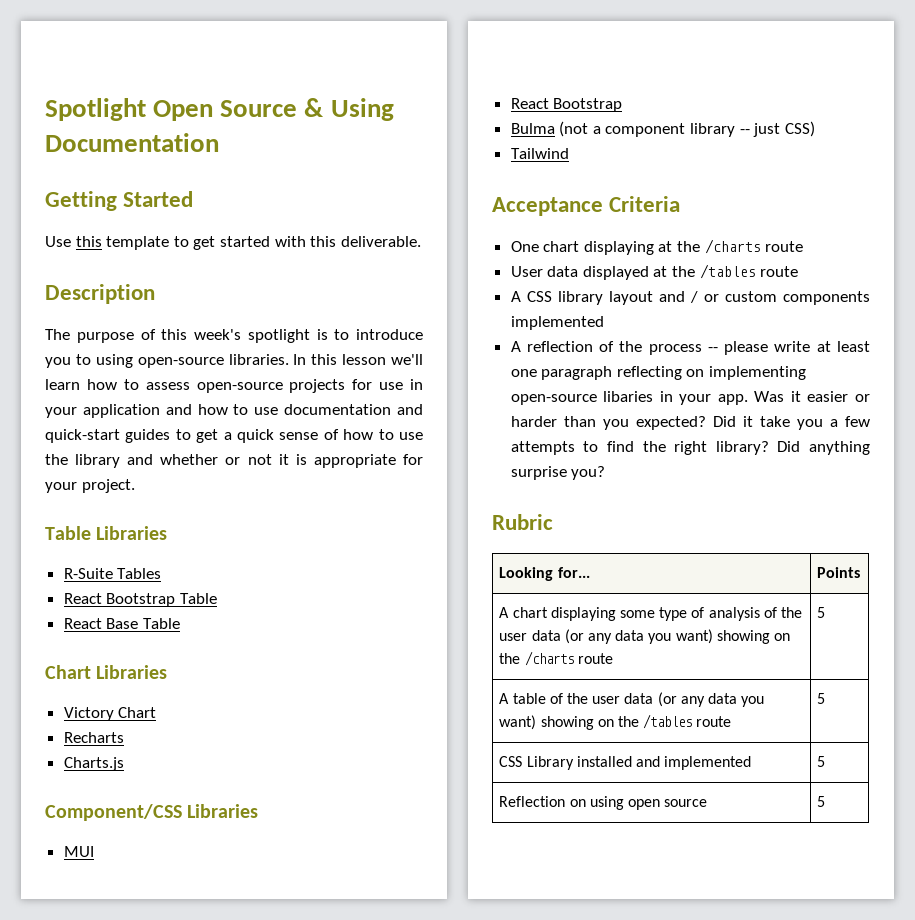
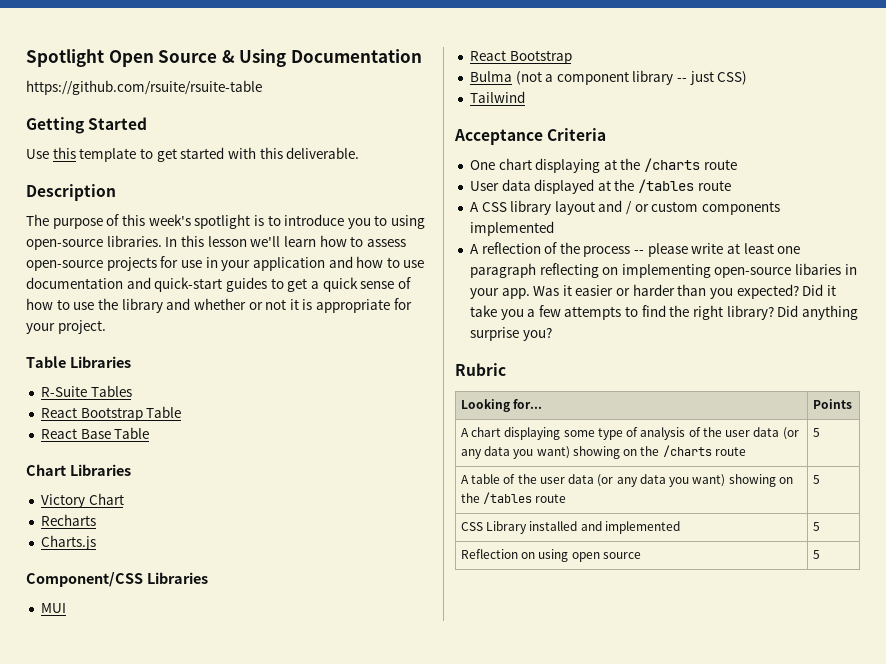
(219, 142) none -> [26,80,262,95] // https://github.com/rsuite/rsuite-table

